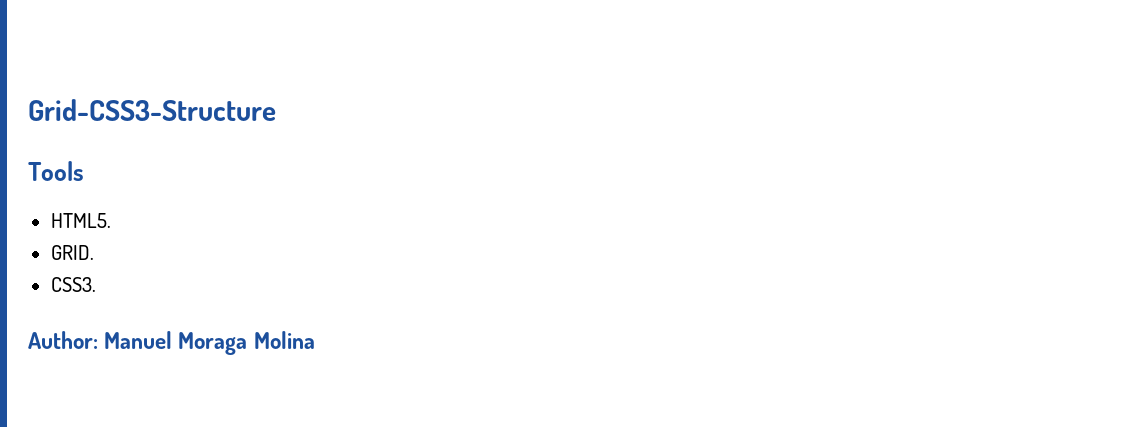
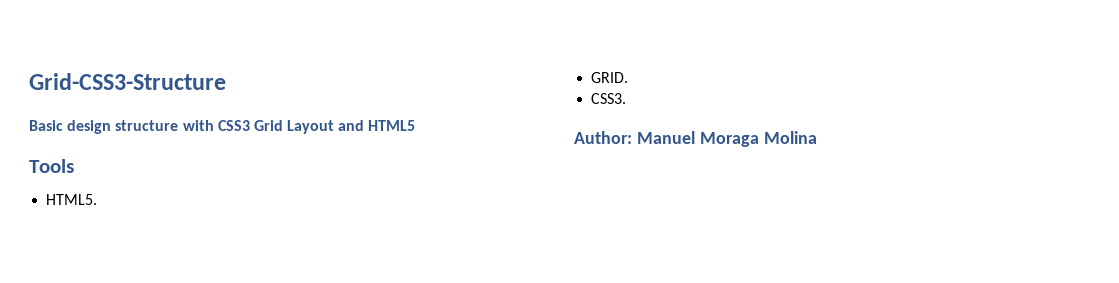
(276, 110) none -> [29,120,416,134] // Basic design structure with CSS3 Grid Layout and HTML5

